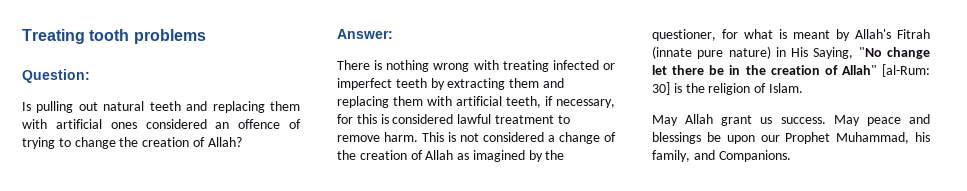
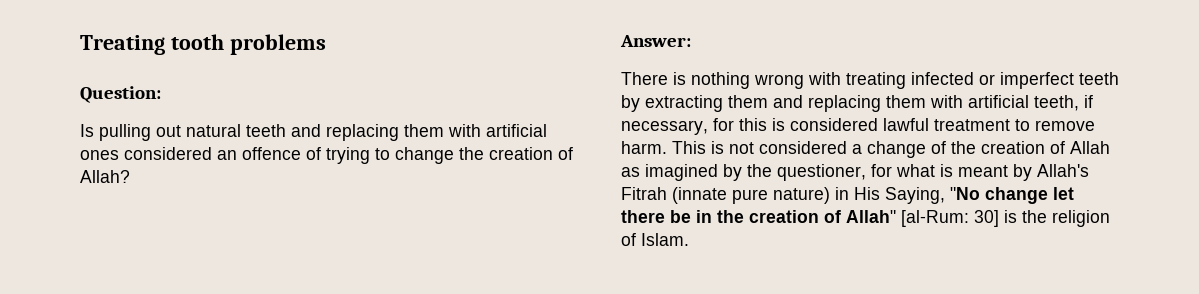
[652,114,930,126] [652,132,930,144] [652,150,791,162] // May Allah grant us success. May peace and blessings be upon our Prophet Muhammad, his family, and Companions. -> (689, 239) none

